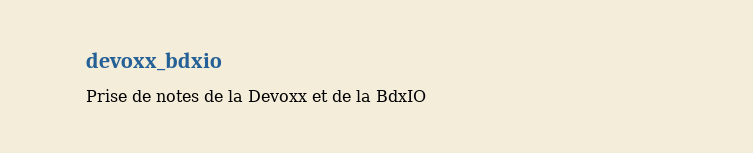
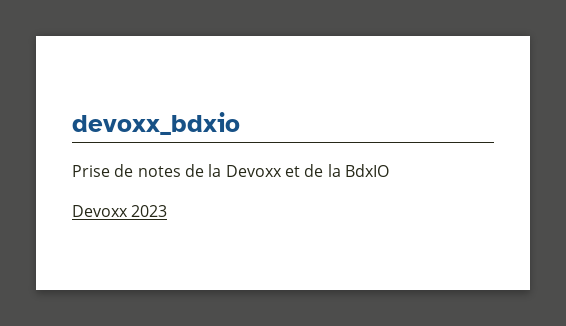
(426, 96) none -> [72,205,168,217] // Devoxx 2023

